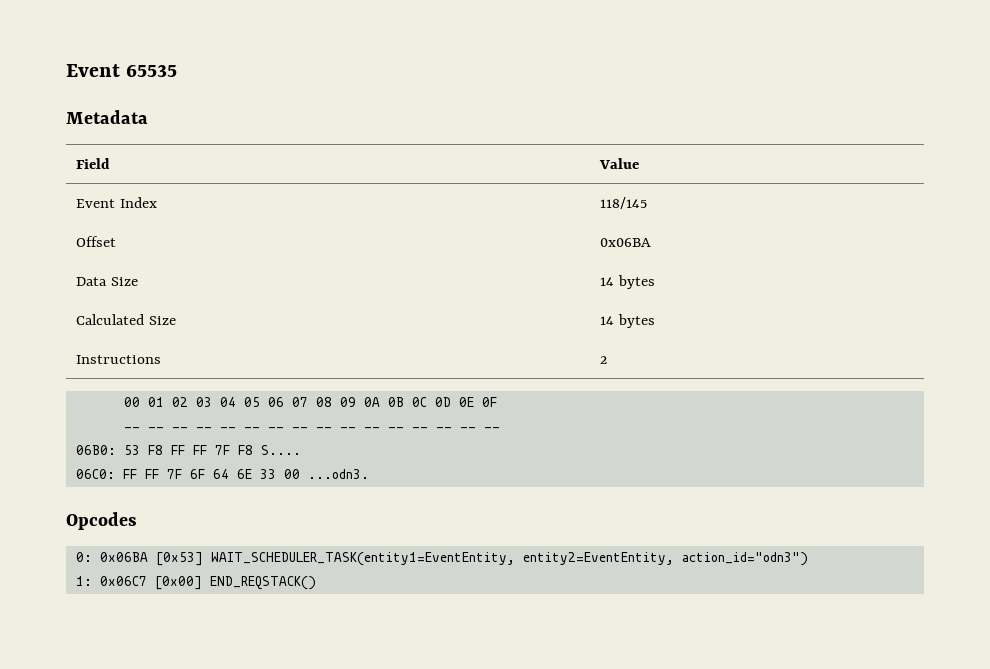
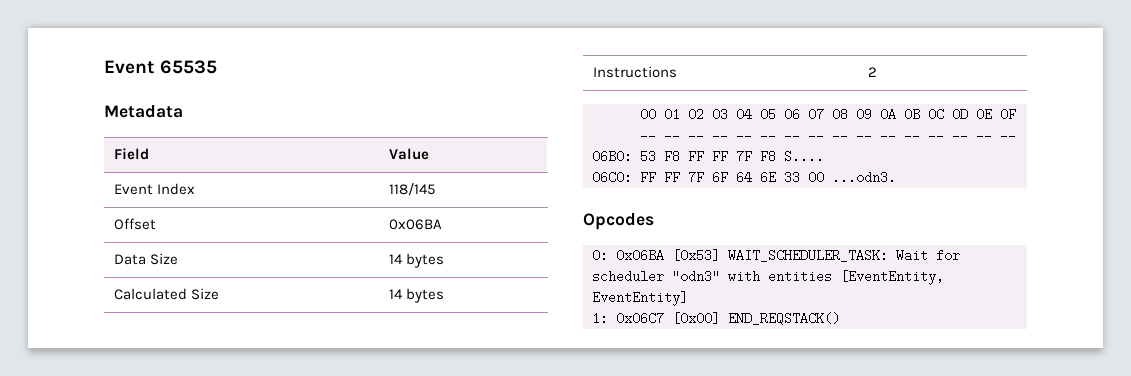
[210,552,808,566] WAIT_SCHEDULER_TASK(entity1=EventEntity, entity2=EventEntity, action_id="odn3") -> [728,249,960,262] [592,270,944,285] [592,291,688,306] WAIT_SCHEDULER_TASK: Wait for scheduler "odn3" with entities [EventEntity, EventEntity]

